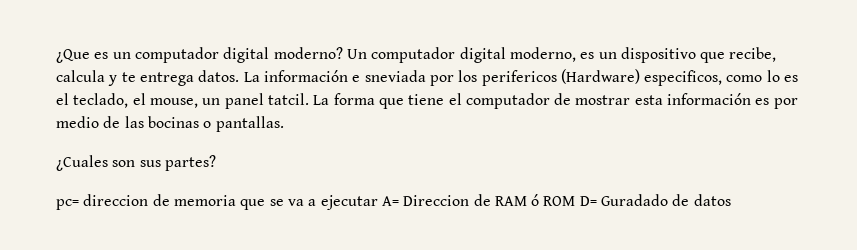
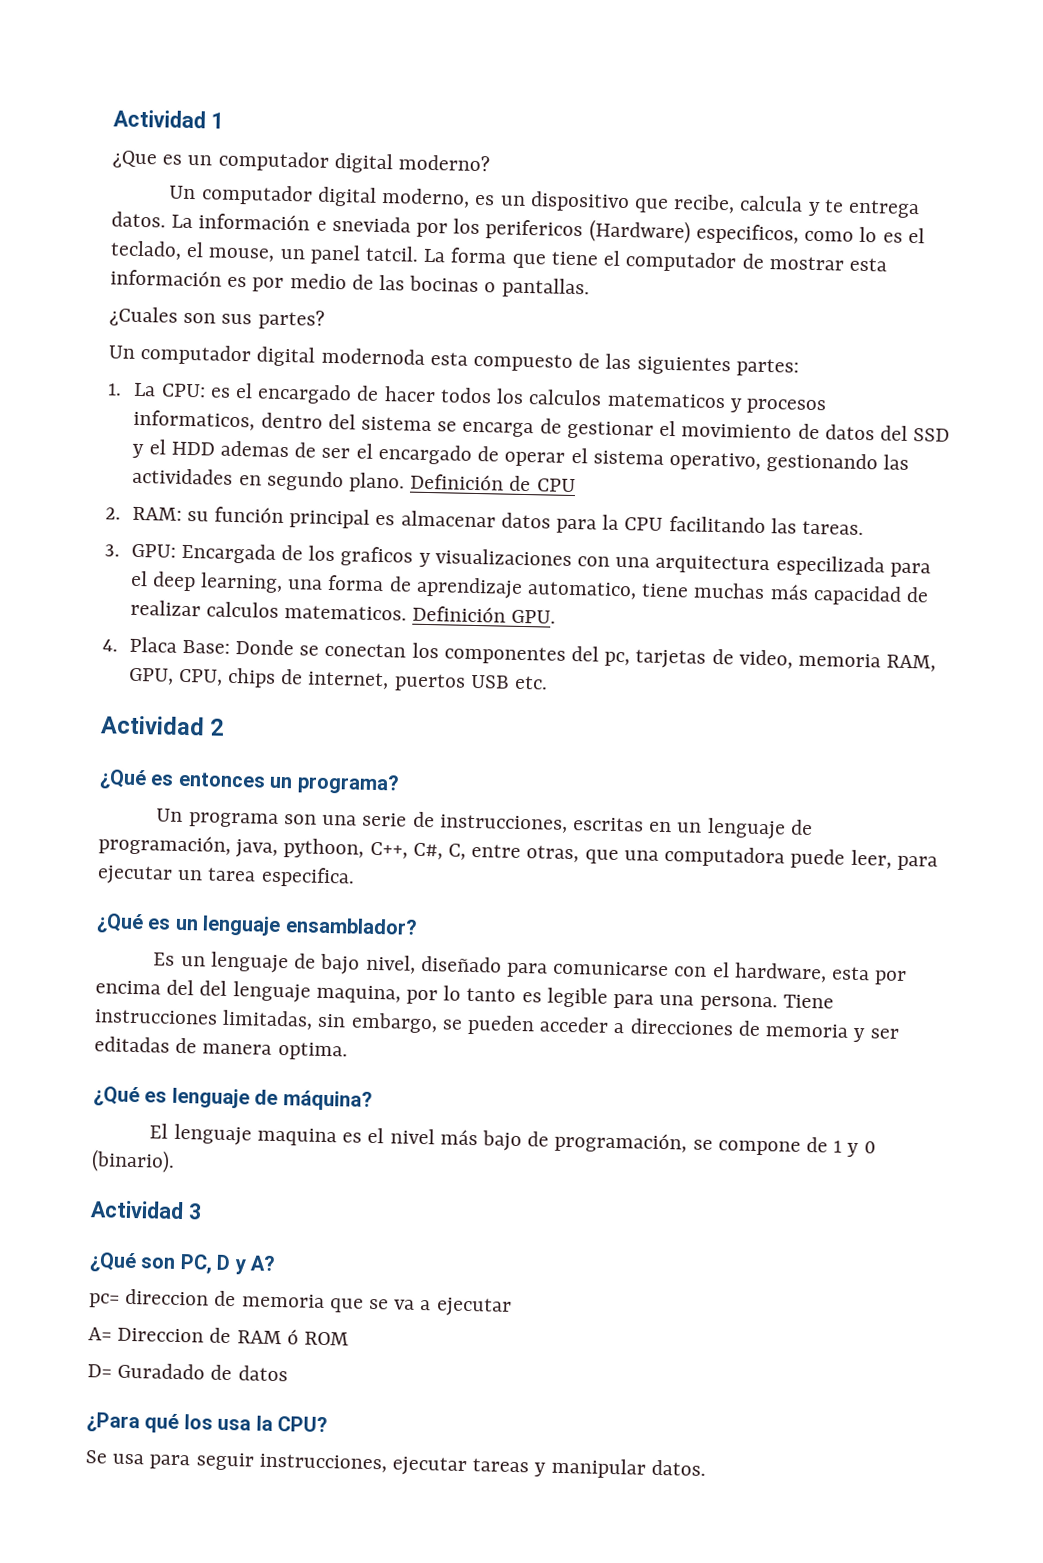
(56, 56) none -> [113,109,224,129] Actividad 1 //
(343, 53) none -> (491, 163) //
(216, 163) none -> [108,344,799,377] [107,382,826,415] [133,409,951,442] [132,439,910,474] [132,467,576,493] [105,506,865,536] [104,542,931,578] [129,570,930,606] [129,599,557,624] [102,636,937,672] [127,667,548,692] [100,715,225,736] [99,769,400,795] [156,808,813,840] [98,834,938,871] [97,865,355,888] [96,913,418,937] [153,951,908,986] [95,979,834,1012] [94,1009,899,1043] [94,1036,348,1061] [93,1086,373,1111] [149,1123,876,1158] [91,1149,175,1173] [90,1200,202,1220] [89,1252,276,1275] // Un computador digital modernoda esta compuesto de las siguientes partes: // 1. La CPU: es el encargado de hacer todos los calculos matematicos y procesos informaticos, dentro del sistema se encarga de gestionar el movimiento de datos del SSD y el HDD ademas de ser el encargado de operar el sistema operativo, gestionando las actividades en segundo plano. Definición de CPU // 2. RAM: su función principal es almacenar datos para la CPU facilitando las tareas. // 3. GPU: Encargada de los graficos y visualizaciones con una arquitectura especilizada para el deep learning, una forma de aprendizaje automatico, tiene muchas más capacidad de realizar calculos matematicos. Definición GPU. // 4. Placa Base: Donde se conectan los componentes del pc, tarjetas de video, memoria RAM, GPU, CPU, chips de internet, puertos USB etc. // Actividad 2 // ¿Qué es entonces un programa? // Un programa son una serie de instrucciones, escritas en un lenguaje de programación, java, pythoon, C++, C#, C, entre otras, que una computadora puede leer, para ejecutar un tarea especifica. // ¿Qué es un lenguaje ensamblador? // Es un lenguaje de bajo nivel, diseñado para comunicarse con el hardware, esta por encima del del lenguaje maquina, por lo tanto es legible para una persona. Tiene instrucciones limitadas, sin embargo, se pueden acceder a direcciones de memoria y ser editadas de manera optima. // ¿Qué es lenguaje de máquina? // El lenguaje maquina es el nivel más bajo de programación, se compone de 1 y 0 (binario). // Actividad 3 // ¿Qué son PC, D y A?
(378, 202) none -> (512, 1307) //
(576, 201) none -> (350, 1338) //
(731, 200) none -> [86,1412,328,1434] [85,1450,706,1479] // ¿Para qué los usa la CPU? // Se usa para seguir instrucciones, ejecutar tareas y manipular datos.

